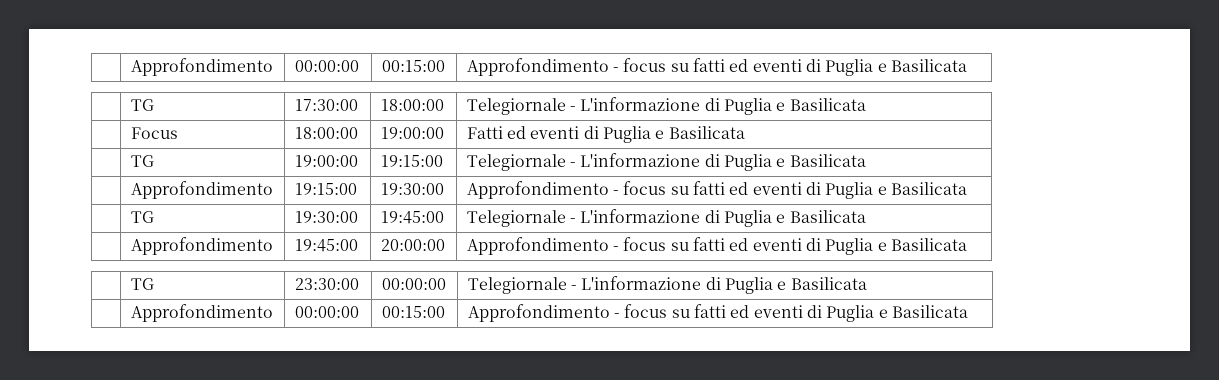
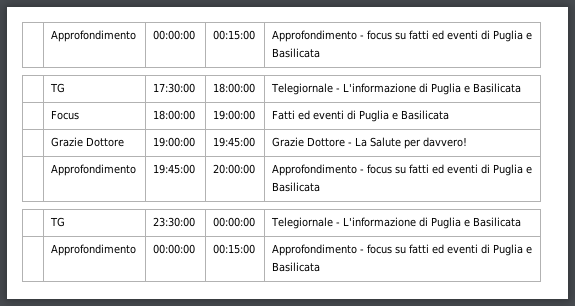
[130,155,154,167] [294,155,358,167] [380,155,443,167] [466,153,866,171] [130,181,273,199] [294,183,357,195] [380,183,444,195] [466,181,967,199] [130,211,154,223] [294,211,358,223] [380,211,444,224] [466,209,866,227] TG | 19:00:00 | 19:15:00 | Telegiornale - L'informazione di Puglia e Basilicata // | Approfondimento | 19:15:00 | 19:30:00 | Approfondimento - focus su fatti ed eventi di Puglia e Basilicata // | TG | 19:30:00 | 19:45:00 | Telegiornale - L'informazione di Puglia e Basilicata -> [51,137,125,147] [153,137,196,147] [213,137,256,147] [272,137,468,149] Grazie Dottore | 19:00:00 | 19:45:00 | Grazie Dottore - La Salute per davvero!

